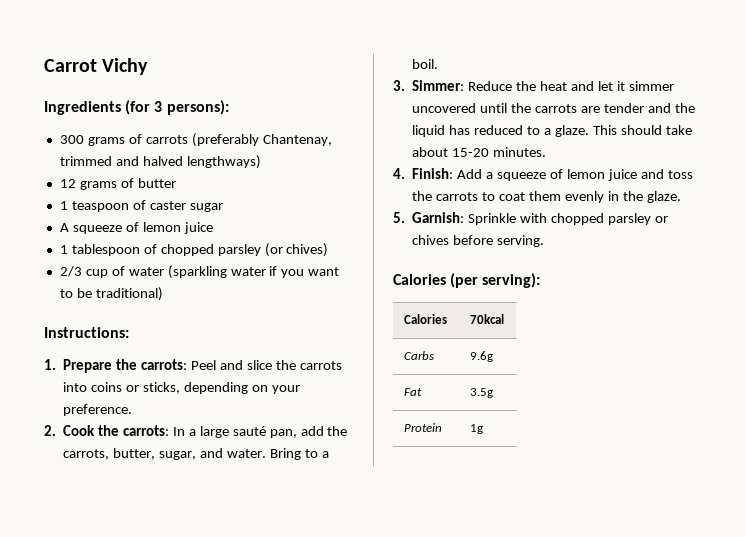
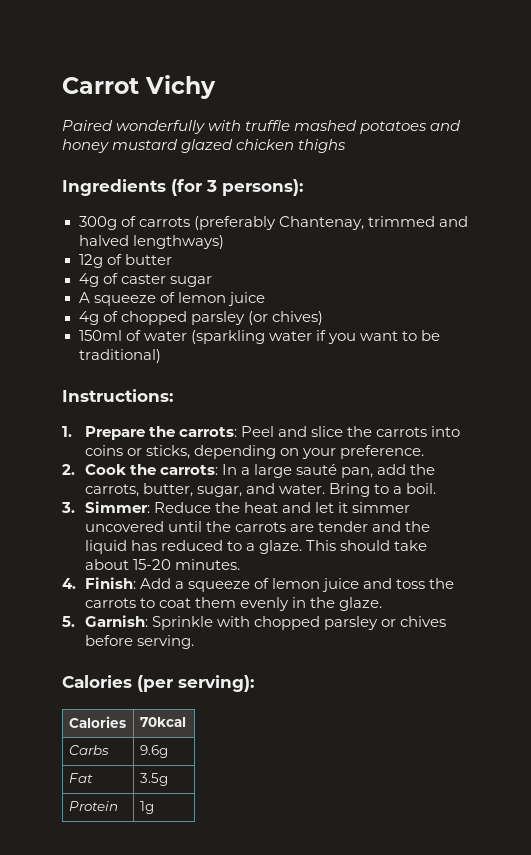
(149, 66) none -> [62,120,462,134] [62,139,347,153] // Paired wonderfully with truffle mashed potatoes and honey mustard glazed chicken thighs
[59,135,125,146] 300 grams -> [78,216,117,230] 300g
[59,179,117,190] 12 grams -> [78,254,103,268] 12g
[59,201,129,212] 1 teaspoon -> [78,273,99,287] 4g
[59,244,140,256] 1 tablespoon -> [78,311,99,325] 4g
[59,266,108,278] 2/3 cup -> [78,330,122,341] 150ml

